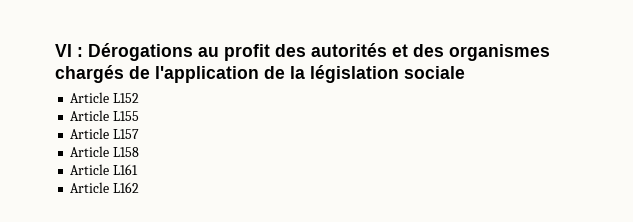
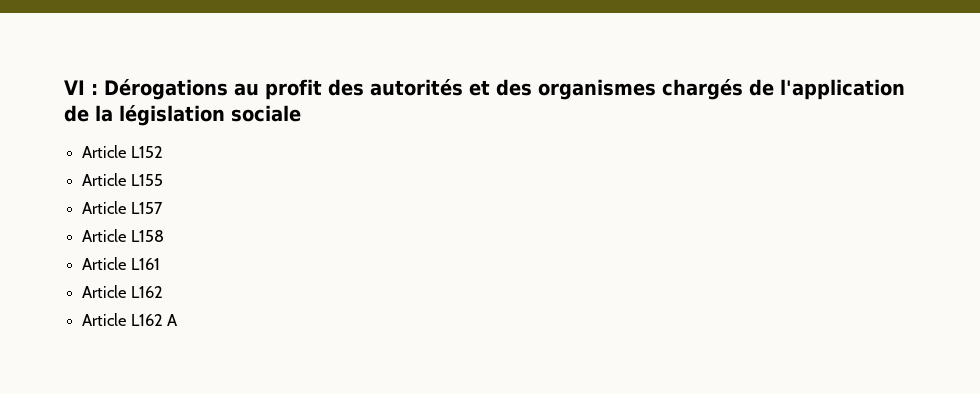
(140, 187) none -> [82,313,179,326] // Article L162 A

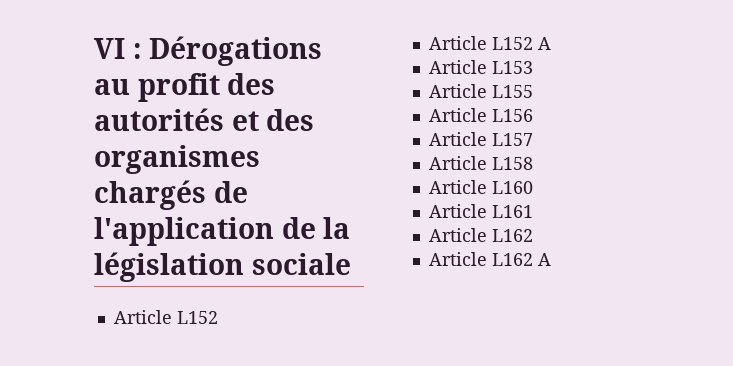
(163, 152) none -> [428,36,551,50] [428,60,533,74] // Article L152 A // Article L153
(163, 180) none -> [428,108,533,122] // Article L156
(164, 236) none -> [428,180,533,194] // Article L160

